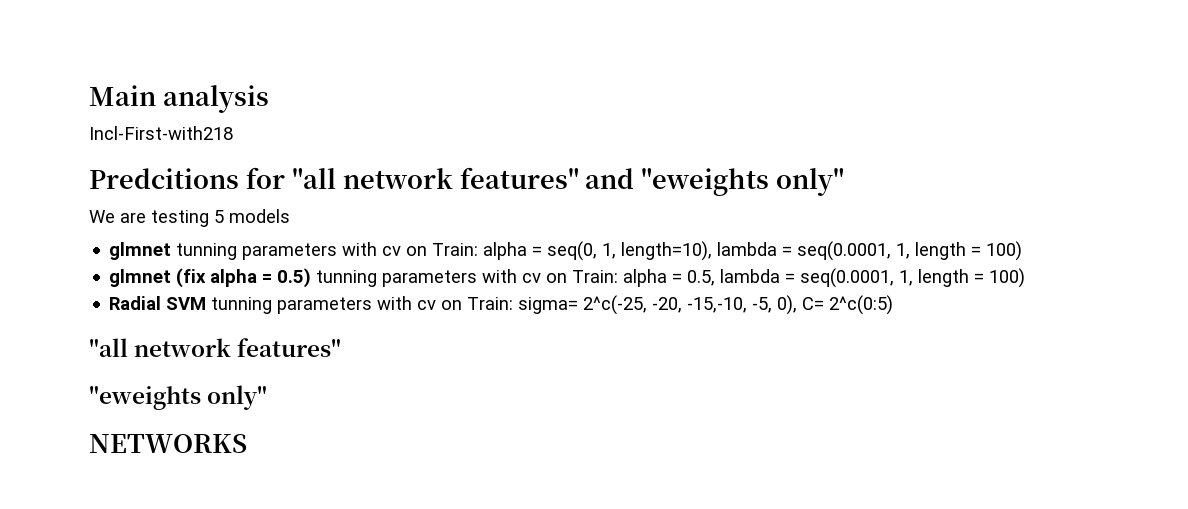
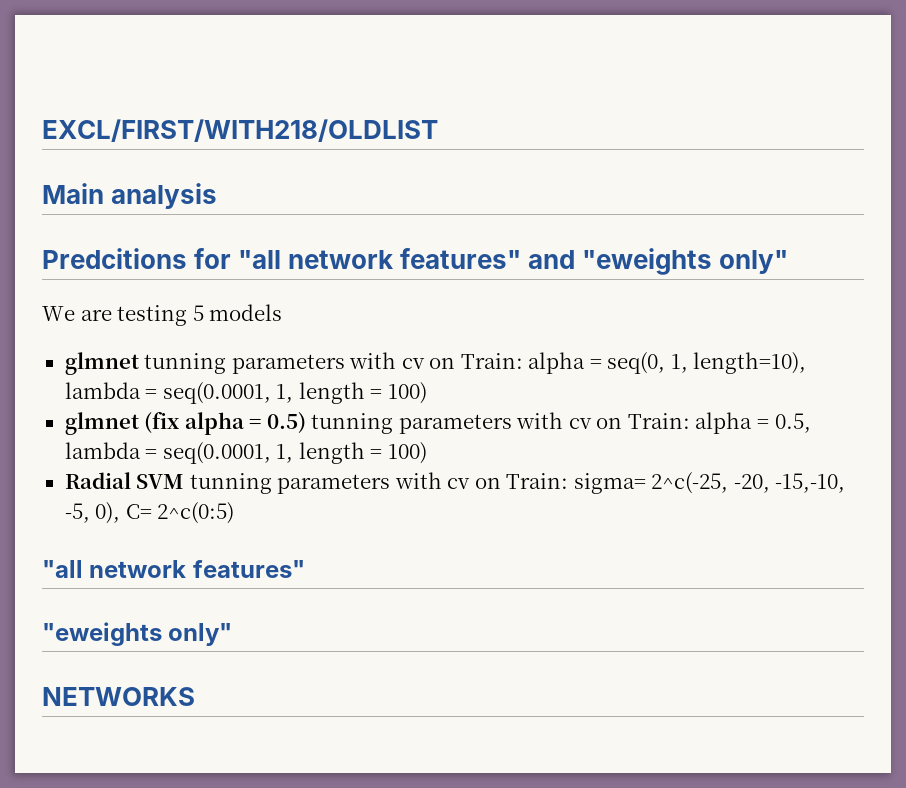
(89, 95) none -> [42,119,438,142] EXCL/FIRST/WITH218/OLDLIST //
[89,126,233,140] // Incl-First-with218 -> (218, 196) none

